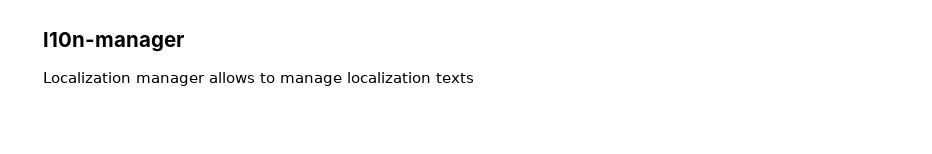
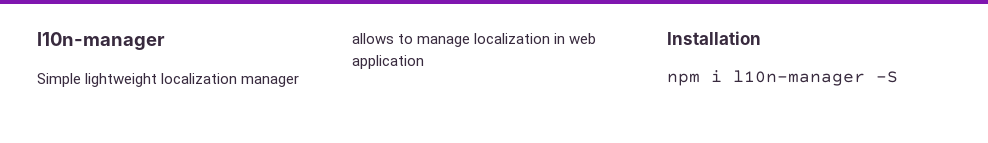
[43,72,131,83] Localization -> [37,73,238,87] Simple lightweight localization
[436,73,474,83] texts -> [554,33,597,44] [352,55,424,69] [667,31,761,45] [667,70,898,86] in web application // Installation // npm i l10n-manager -S

